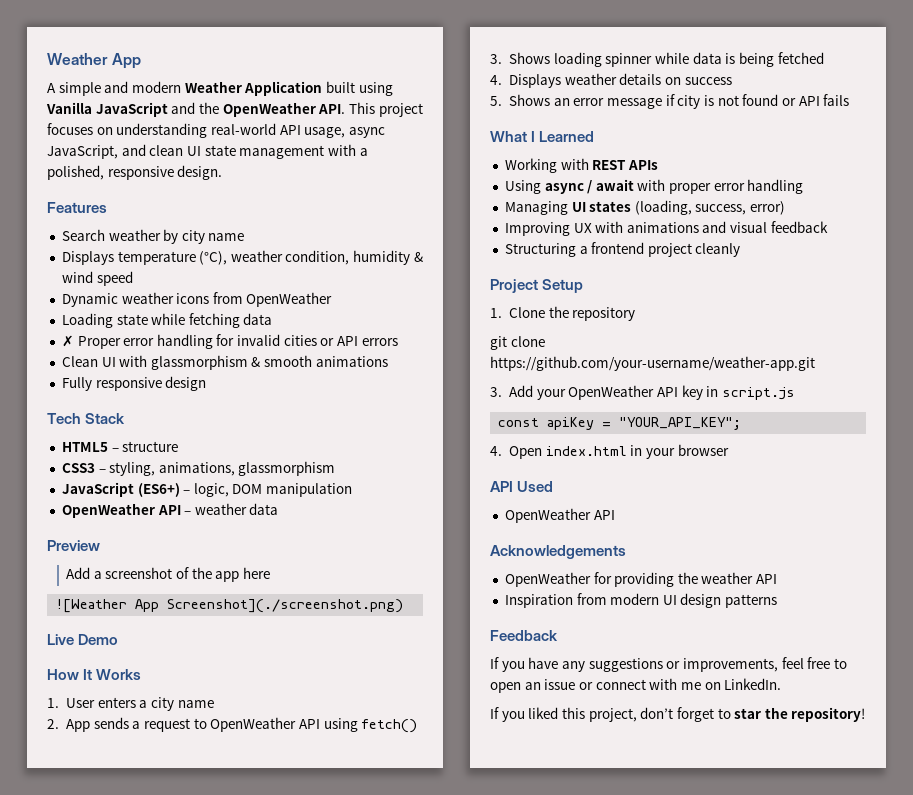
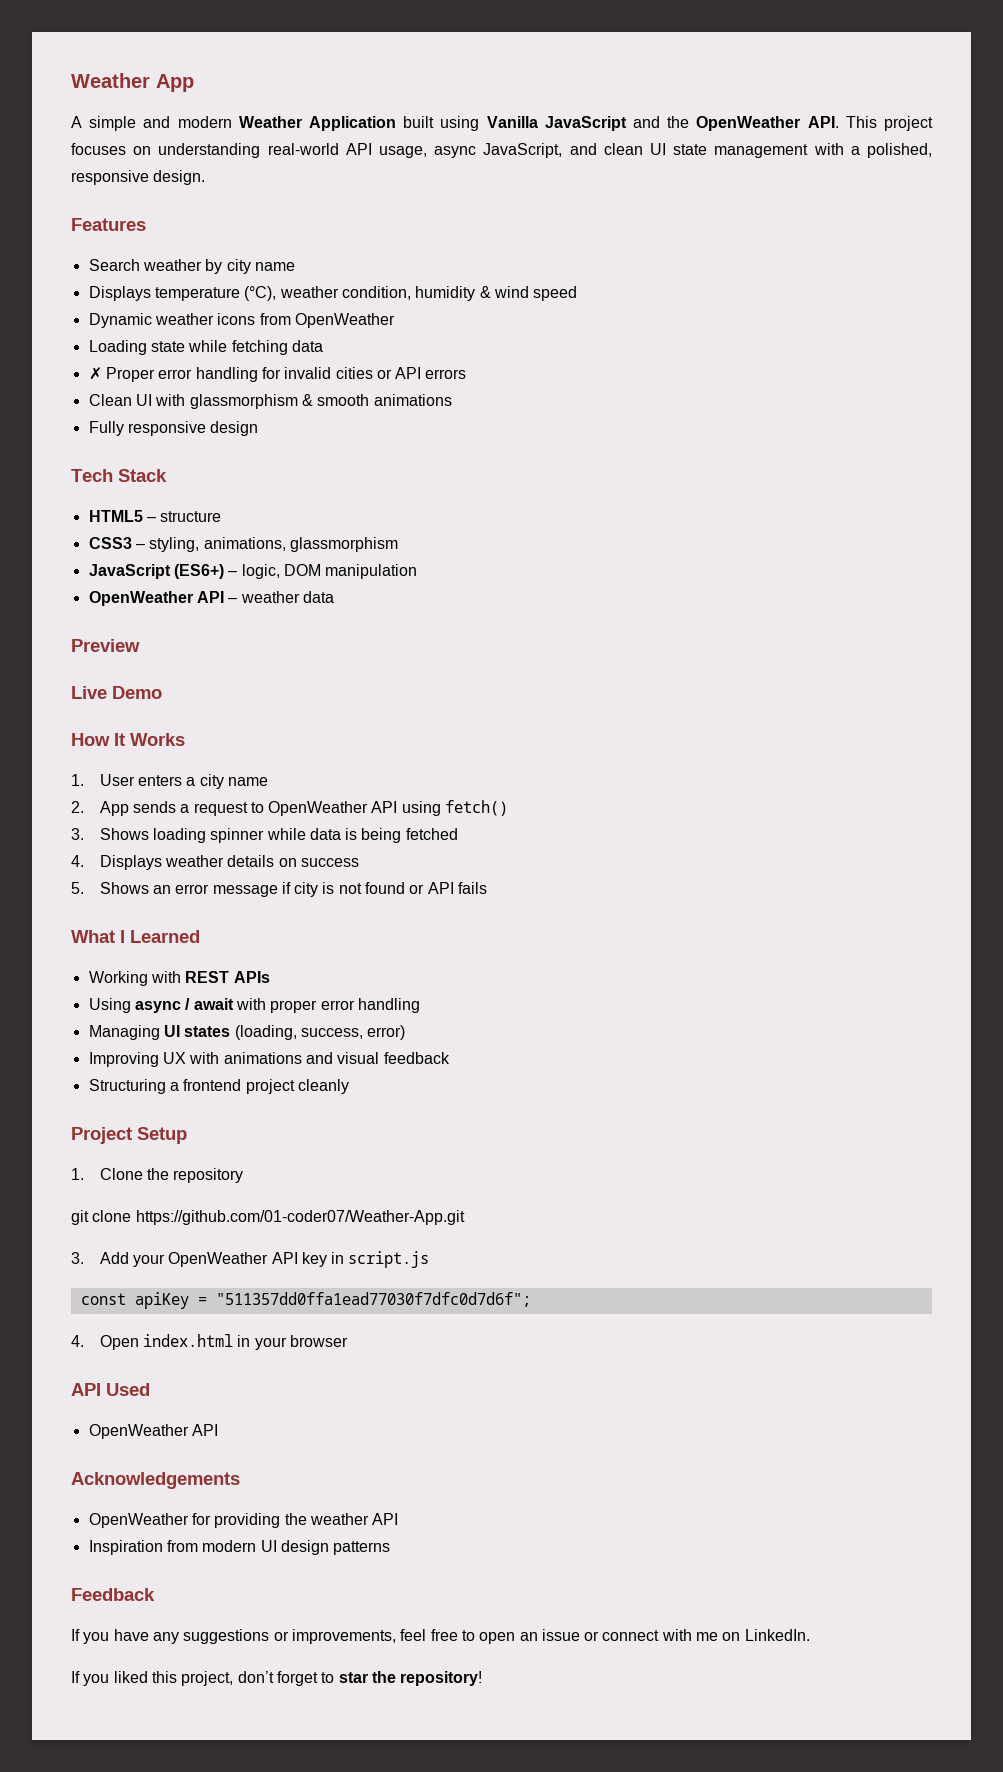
[66,567,270,582] [55,599,404,613] // Add a screenshot of the app here // ![Weather App Screenshot](./screenshot.png) -> (140, 645) none
[490,356,815,371] https://github.com/your-username/weather-app.git -> [135,1210,465,1225] https://github.com/01-coder07/Weather-App.git
[619,417,742,430] "YOUR_API_KEY"; -> [215,1292,531,1307] "511357dd0ffa1ead77030f7dfc0d7d6f";

